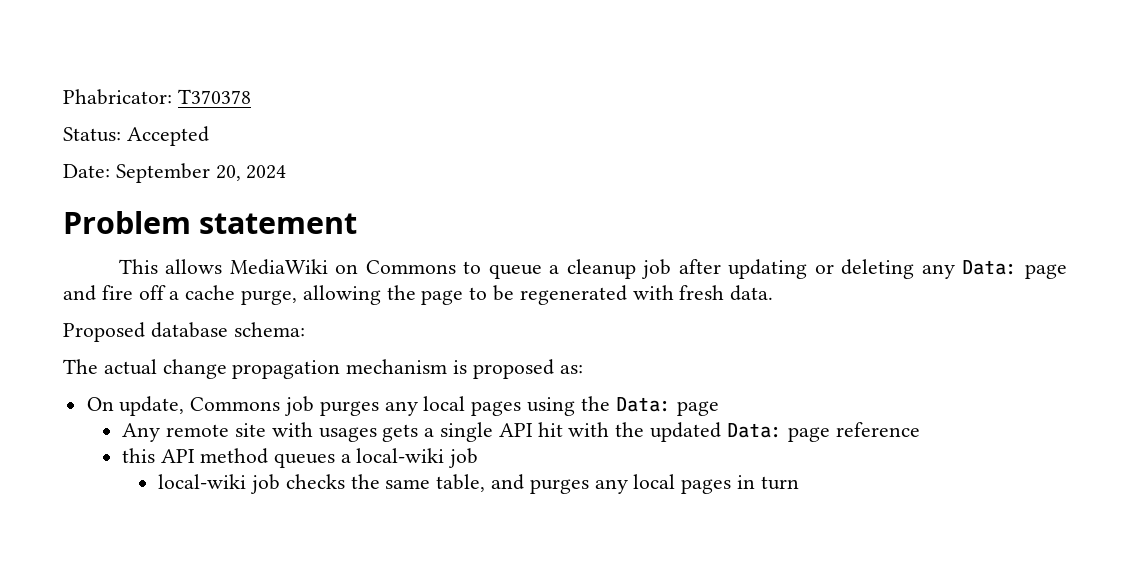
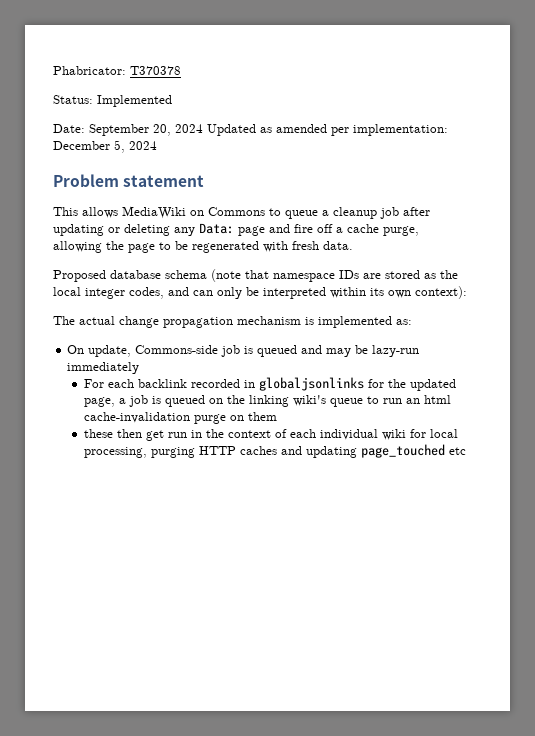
[126,126,209,146] Accepted -> [97,95,172,107] Implemented
(287, 172) none -> [207,124,448,136] [53,140,157,153] Updated as amended per implementation: December 5, 2024
[233,322,305,337] schema: -> [165,269,458,282] [53,286,467,299] schema (note that namespace IDs are stored as the local integer codes, and can only be interpreted within its own context):
[472,359,554,379] proposed -> [318,316,392,328] implemented
[190,396,719,416] [122,422,920,442] [122,448,479,468] [158,474,799,494] Commons job purges any local pages using the Data: page // Any remote site with usages gets a single API hit with the updated Data: page reference // this API method queues a local-wiki job // local-wiki job checks the same table, and purges any local pages in turn -> [135,345,420,357] [67,362,140,374] [83,377,456,391] [83,395,451,407] [83,412,277,424] [83,429,458,441] [83,444,466,458] Commons-side job is queued and may be lazy-run immediately // For each backlink recorded in globaljsonlinks for the updated page, a job is queued on the linking wiki's queue to run an html cache-invalidation purge on them // these then get run in the context of each individual wiki for local processing, purging HTTP caches and updating page_touched etc

